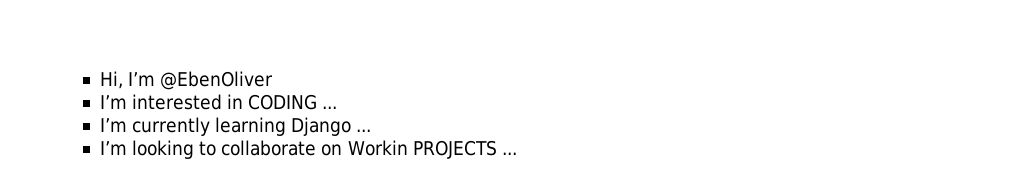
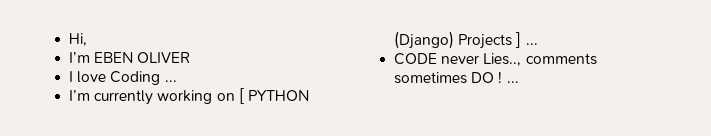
[128,71,274,90] [99,94,338,110] [99,117,372,136] [99,140,497,159] I’m @EbenOliver // I’m interested in CODING ... // I’m currently learning Django ... // I’m looking to collaborate on Workin PROJECTS -> [69,52,191,63] [69,71,177,85] [69,88,309,105] [394,31,538,49] [394,53,597,66] [394,71,503,84] // I’m EBEN OLIVER // I love Coding ... // I’m currently working on [ PYTHON (Django) Projects ] ... // CODE never Lies.., comments sometimes DO !

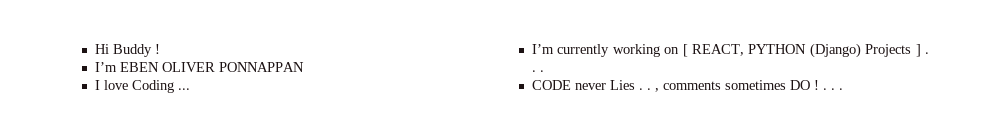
[69,33,88,46] Hi, -> [94,44,160,57] Hi Buddy !
(191, 57) none -> [218,62,304,72] PONNAPPAN
(244, 96) none -> [691,44,744,56] REACT,
[525,43,538,45] ... -> [924,52,929,54] [531,70,544,72] . . .
[483,53,522,66] Lies.., -> [609,80,659,92] Lies . . ,
[506,81,519,83] ... -> [822,88,843,90] . . .

